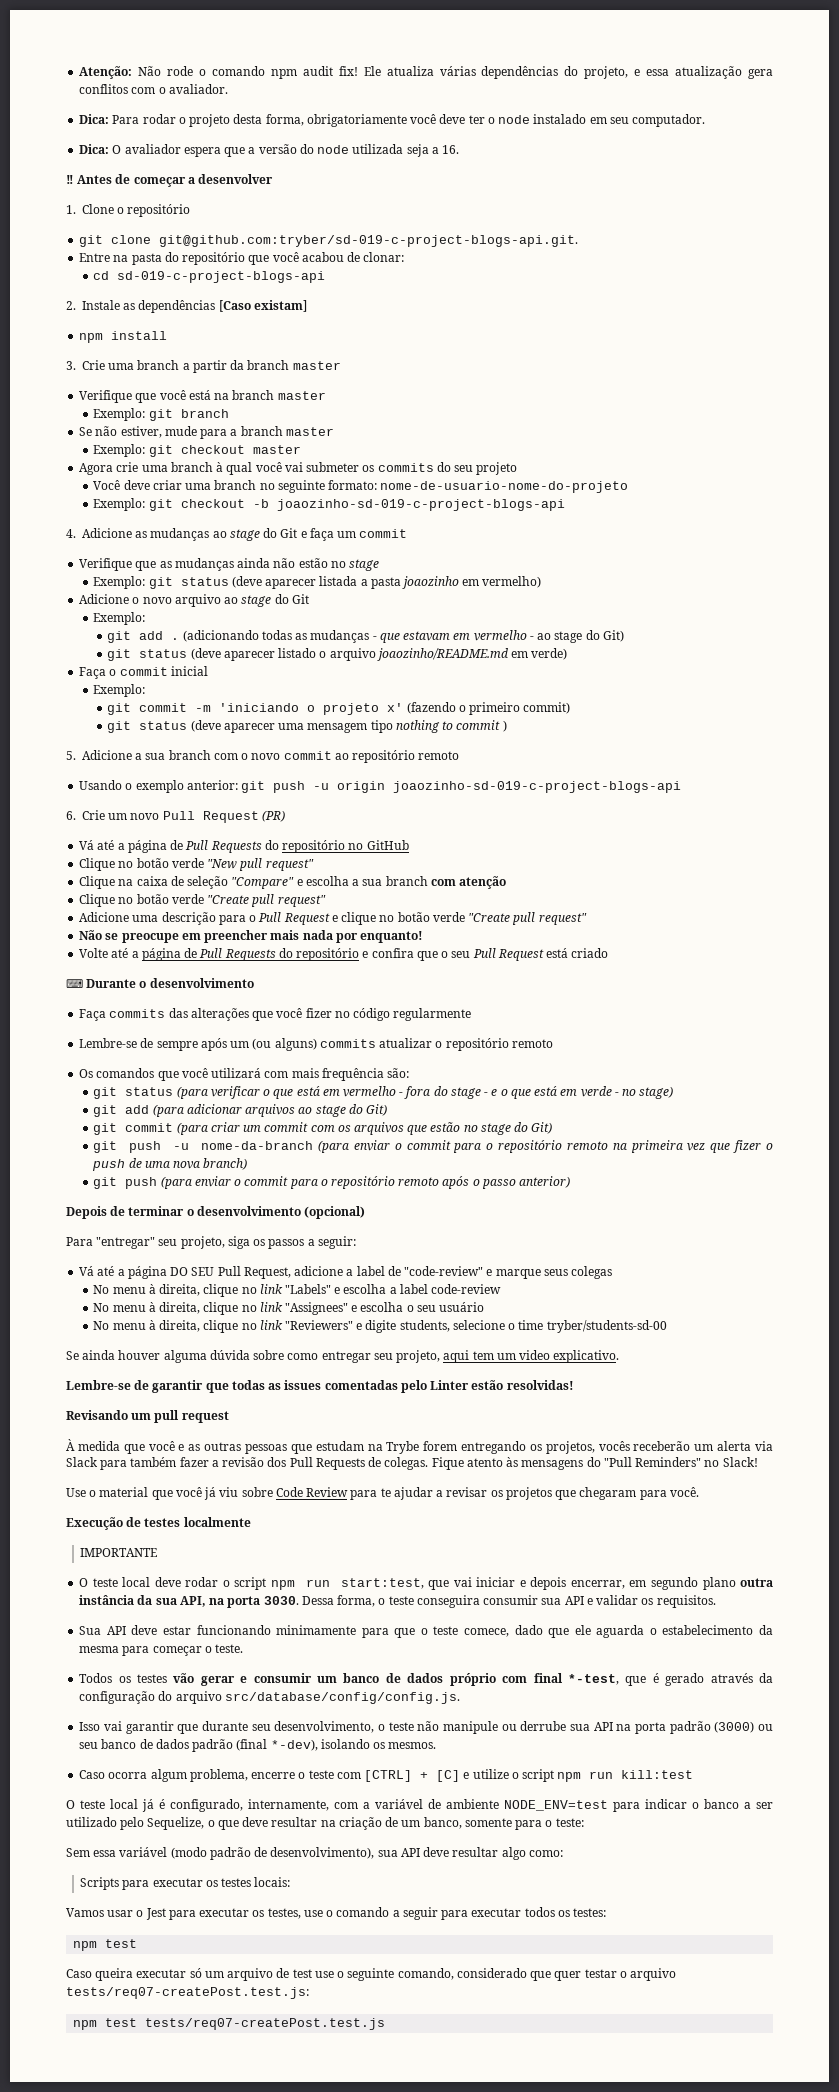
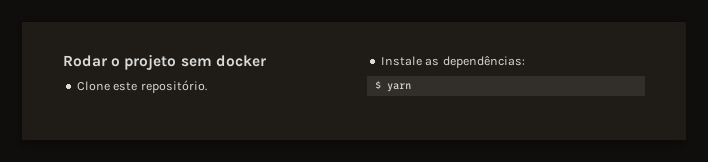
[79,66,773,79] [79,84,228,94] [79,114,706,127] [79,144,460,157] [66,174,274,187] [66,204,191,217] [79,235,579,247] [79,252,405,265] [93,271,326,283] [66,300,307,313] [79,331,168,343] [66,360,341,373] [79,390,326,403] [93,408,229,421] [79,426,334,439] [93,444,301,457] [79,462,518,475] [93,480,629,493] [93,498,565,511] [66,528,408,541] [79,558,380,571] [93,576,542,589] [79,594,309,607] [93,612,146,625] [107,630,624,643] [107,648,568,661] [79,666,208,679] [93,684,146,697] [107,702,571,715] [107,720,507,733] [66,750,460,763] [79,780,682,793] [66,810,285,823] [79,840,409,853] [79,858,314,871] [79,876,507,889] [79,894,326,907] [79,912,587,925] [79,930,424,943] [79,948,609,961] [66,978,254,988] [79,1008,472,1021] [79,1038,553,1051] [79,1068,410,1081] [93,1086,674,1099] [93,1104,388,1117] [93,1122,553,1135] [93,1140,774,1153] [92,1158,248,1171] [93,1176,571,1189] [66,1206,366,1219] [66,1236,356,1249] [79,1266,613,1279] [93,1284,502,1297] [93,1302,485,1315] [93,1320,667,1333] [66,1350,620,1363] [66,1380,574,1393] [66,1410,229,1423] [66,1439,774,1454] [66,1457,758,1470] [66,1487,699,1500] [66,1517,251,1530] [80,1548,158,1557] [79,1577,773,1590] [79,1595,716,1608] [79,1625,773,1638] [79,1644,244,1656] [79,1673,773,1686] [79,1691,460,1704] [79,1721,773,1734] [79,1739,437,1752] [79,1769,694,1782] [66,1799,773,1812] [66,1817,584,1830] [66,1847,563,1860] [80,1877,291,1890] [66,1907,607,1920] [73,1939,138,1951] [66,1968,677,1981] [66,1987,309,1999] [73,2018,386,2030] Atenção: Não rode o comando npm audit fix! Ele atualiza várias dependências do projeto, e essa atualização gera conflitos com o avaliador. // Dica: Para rodar o projeto desta forma, obrigatoriamente você deve ter o node instalado em seu computador. // Dica: O avaliador espera que a versão do node utilizada seja a 16. // ‼ Antes de começar a desenvolver // 1. Clone o repositório // git clone git@github.com:tryber/sd-019-c-project-blogs-api.git. // Entre na pasta do repositório que você acabou de clonar: // cd sd-019-c-project-blogs-api // 2. Instale as dependências [Caso existam] // npm install // 3. Crie uma branch a partir da branch master // Verifique que você está na branch master // Exemplo: git branch // Se não estiver, mude para a branch master // Exemplo: git checkout master // Agora crie uma branch à qual você vai submeter os commits do seu projeto // Você deve criar uma branch no seguinte formato: nome-de-usuario-nome-do-projeto // Exemplo: git checkout -b joaozinho-sd-019-c-project-blogs-api // 4. Adicione as mudanças ao stage do Git e faça um commit // Verifique que as mudanças ainda não estão no stage // Exemplo: git status (deve aparecer listada a pasta joaozinho em vermelho) // Adicione o novo arquivo ao stage do Git // Exemplo: // git add . (adicionando todas as mudanças - que estavam em vermelho - ao stage do Git) // git status (deve aparecer listado o arquivo joaozinho/README.md em verde) // Faça o commit inicial // Exemplo: // git commit -m 'iniciando o projeto x' (fazendo o primeiro commit) // git status (deve aparecer uma mensagem tipo nothing to commit ) // 5. Adicione a sua branch com o novo commit ao repositório remoto // Usando o exemplo anterior: git push -u origin joaozinho-sd-019-c-project-blogs-api // 6. Crie um novo Pull Request (PR) // Vá até a página de Pull Requests do repositório no GitHub // Clique no botão verde "New pull request" // Clique na caixa de seleção "Compare" e escolha a sua branch com atenção // Clique no botão verde "Create pull request" // Adicione uma descrição para o Pull Request e clique no botão verde "Create pull request" // Não se preocupe em preencher mais nada por enquanto! // Volte até a página de Pull Requests do repositório e confira que o seu Pull Request está criado // ⌨ Durante o desenvolvimento // Faça commits das alterações que você fizer no código regularmente // Lembre-se de sempre após um (ou alguns) commits atualizar o repositório remoto // Os comandos que você utilizará com mais frequência são: // git status (para verificar o que está em vermelho - fora do stage - e o que está em verde - no stage) // git add (para adicionar arquivos ao stage do Git) // git commit (para criar um commit com os arquivos que estão no stage do Git) // git push -u nome-da-branch (para enviar o commit para o repositório remoto na primeira vez que fizer o push de uma nova branch) // git push (para enviar o commit para o repositório remoto após o passo anterior) // Depois de terminar o desenvolvimento (opcional) // Para "entregar" seu projeto, siga os passos a seguir: // Vá até a página DO SEU Pull Request, adicione a label de "code-review" e marque seus colegas // No menu à direita, clique no link "Labels" e escolha a label code-review // No menu à direita, clique no link "Assignees" e escolha o seu usuário // No menu à direita, clique no link "Reviewers" e digite students, selecione o time tryber/students-sd-00 // Se ainda houver alguma dúvida sobre como entregar seu projeto, aqui tem um video explicativo. // Lembre-se de garantir que todas as issues comentadas pelo Linter estão resolvidas! // Revisando um pull request // À medida que você e as outras pessoas que estudam na Trybe forem entregando os projetos, vocês receberão um alerta via Slack para também fazer a revisão dos Pull Requests de colegas. Fique atento às mensagens do "Pull Reminders" no Slack! // Use o material que você já viu sobre Code Review para te ajudar a revisar os projetos que chegaram para você. // Execução de testes localmente // IMPORTANTE // O teste local deve rodar o script npm run start:test, que vai iniciar e depois encerrar, em segundo plano outra instância da sua API, na porta 3030. Dessa forma, o teste conseguira consumir sua API e validar os requisitos. // Sua API deve estar funcionando minimamente para que o teste comece, dado que ele aguarda o estabelecimento da mesma para começar o teste. // Todos os testes vão gerar e consumir um banco de dados próprio com final *-test, que é gerado através da configuração do arquivo src/database/config/config.js. // Isso vai garantir que durante seu desenvolvimento, o teste não manipule ou derrube sua API na porta padrão (3000) ou seu banco de dados padrão (final *-dev), isolando os mesmos. // Caso ocorra algum problema, encerre o teste com [CTRL] + [C] e utilize o script npm run kill:test // O teste local já é configurado, internamente, com a variável de ambiente NODE_ENV=test para indicar o banco a ser utilizado pelo Sequelize, o que deve resultar na criação de um banco, somente para o teste: // Sem essa variável (modo padrão de desenvolvimento), sua API deve resultar algo como: // Scripts para executar os testes locais: // Vamos usar o Jest para executar os testes, use o comando a seguir para executar todos os testes: // npm test // Caso queira executar só um arquivo de test use o seguinte comando, considerado que quer testar o arquivo tests/req07-createPost.test.js: // npm test tests/req07-createPost.test.js -> [63,54,266,70] [76,80,207,93] [380,55,525,68] [374,81,411,92] Rodar o projeto sem docker // Clone este repositório. // Instale as dependências: // $ yarn

